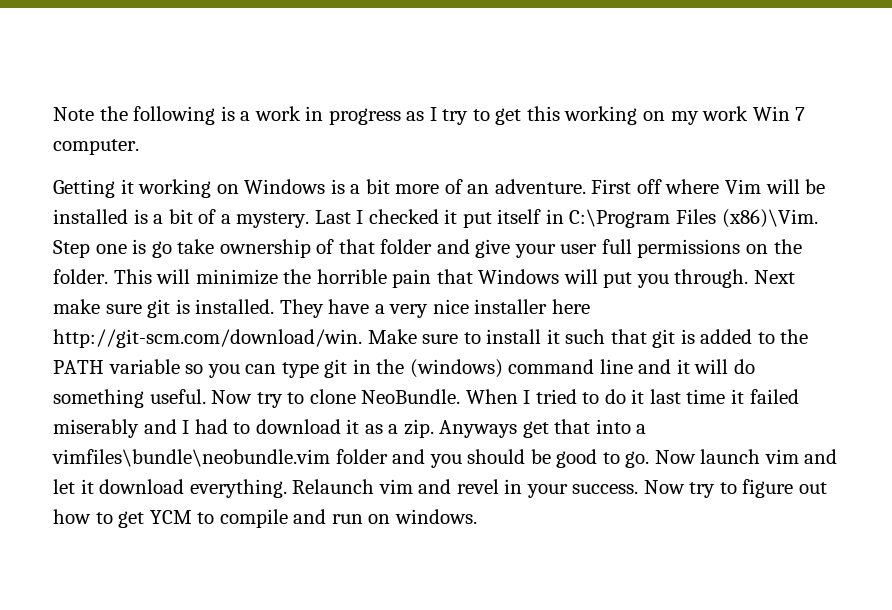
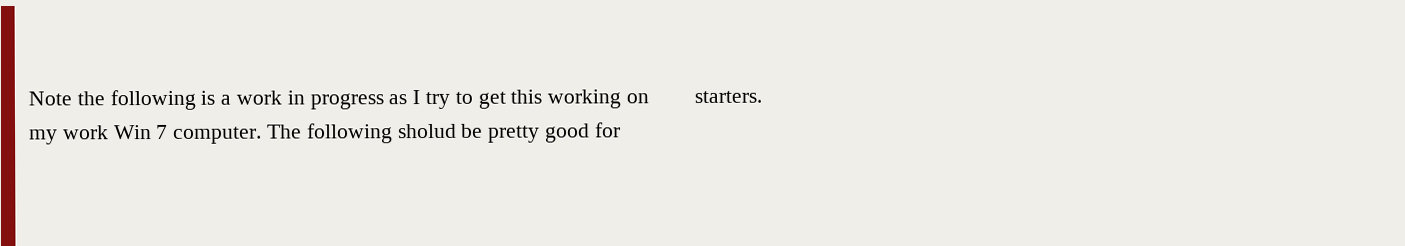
[53,179,826,198] [53,209,818,228] [53,239,802,258] [53,269,795,288] [53,299,590,318] [53,329,809,348] [53,359,756,378] [53,389,799,408] [53,419,647,438] [52,449,838,468] [53,479,828,498] [53,509,477,528] // Getting it working on Windows is a bit more of an adventure. First off where Vim will be installed is a bit of a mystery. Last I checked it put itself in C:\Program Files (x86)\Vim. Step one is go take ownership of that folder and give your user full permissions on the folder. This will minimize the horrible pain that Windows will put you through. Next make sure git is installed. They have a very nice installer here http://git-scm.com/download/win. Make sure to install it such that git is added to the PATH variable so you can type git in the (windows) command line and it will do something useful. Now try to clone NeoBundle. When I tried to do it last time it failed miserably and I had to download it as a zip. Anyways get that into a vimfiles\bundle\neobundle.vim folder and you should be good to go. Now launch vim and let it download everything. Relaunch vim and revel in your success. Now try to figure out how to get YCM to compile and run on windows. -> [267,122,621,144] [694,90,762,104] The following sholud be pretty good for starters.

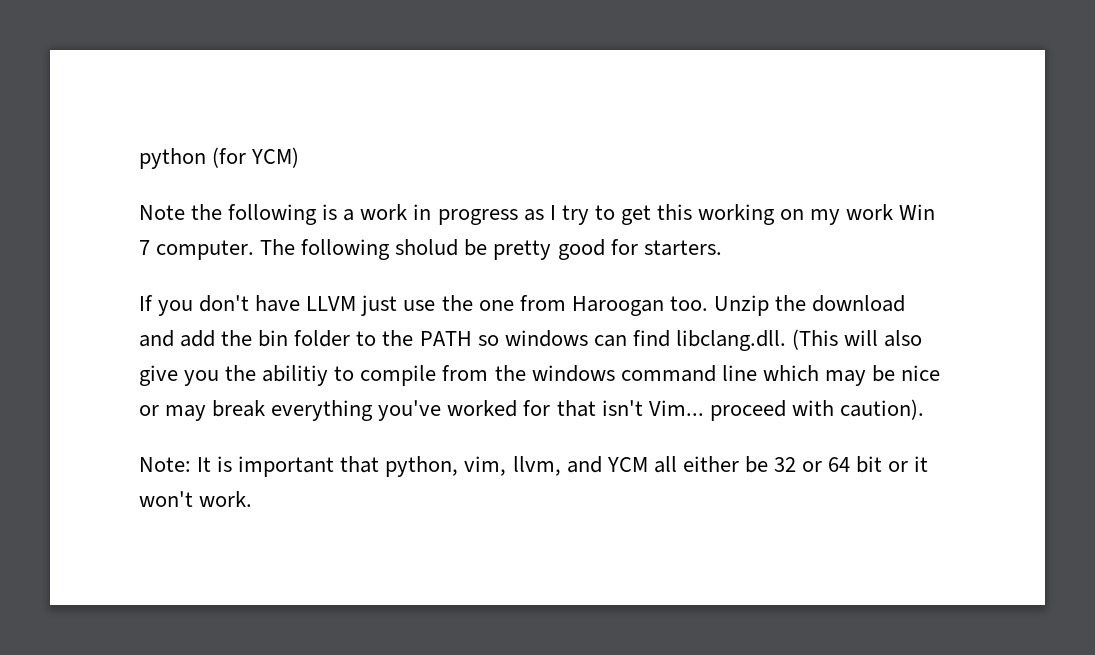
(28, 98) none -> [139,147,300,169] python (for YCM) //
(762, 97) none -> [139,295,906,316] [139,329,923,351] [139,365,941,386] [139,399,924,421] [139,456,929,477] [139,491,253,507] // If you don't have LLVM just use the one from Haroogan too. Unzip the download and add the bin folder to the PATH so windows can find libclang.dll. (This will also give you the abilitiy to compile from the windows command line which may be nice or may break everything you've worked for that isn't Vim... proceed with caution). // Note: It is important that python, vim, llvm, and YCM all either be 32 or 64 bit or it won't work.

